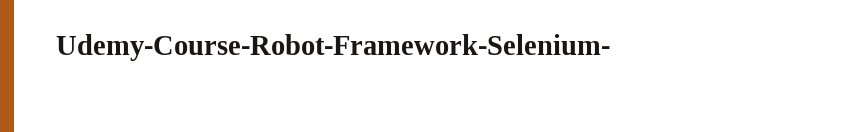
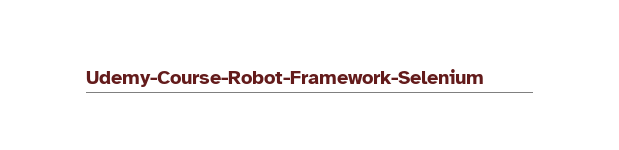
[56,34,610,61] Udemy-Course-Robot-Framework-Selenium- -> [86,69,484,87] Udemy-Course-Robot-Framework-Selenium

